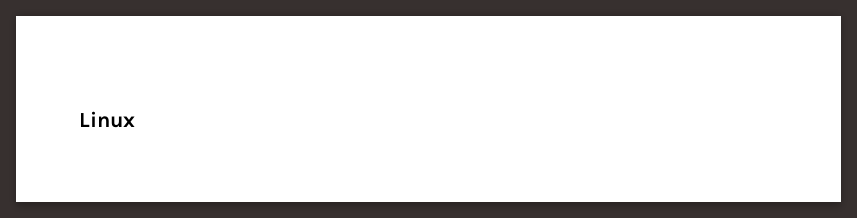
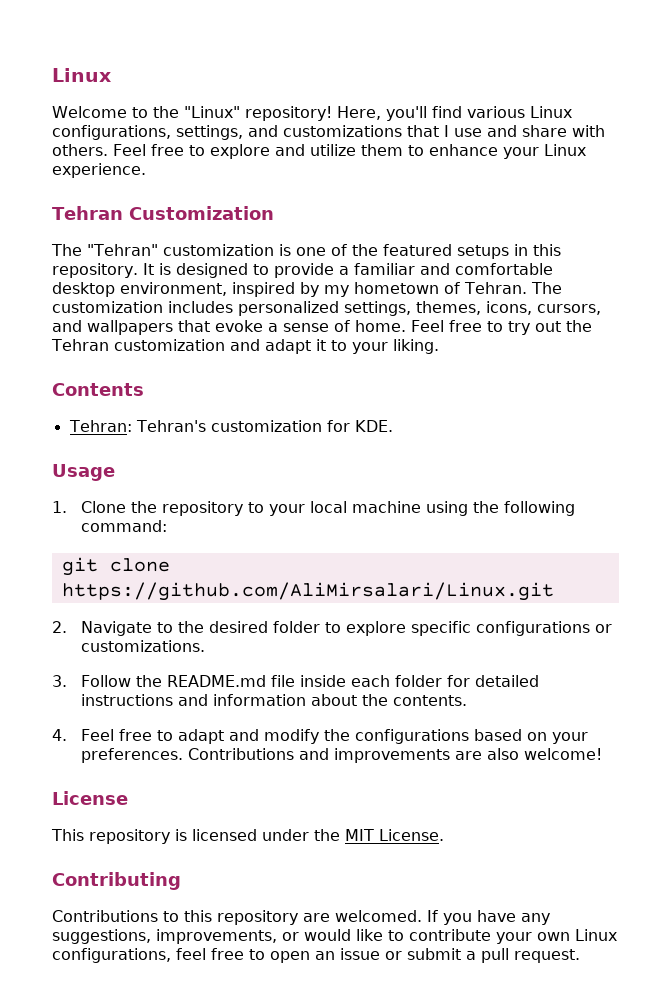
[79,111,135,128] Linux -> [52,68,111,82] [52,106,572,121] [52,125,605,140] [52,144,586,159] [52,163,146,178] [52,206,274,220] [51,244,561,259] [52,263,553,278] [52,282,562,297] [52,301,601,316] [52,320,592,335] [51,339,439,354] [52,383,144,396] [68,420,393,432] [52,464,115,481] [52,501,576,516] [81,520,168,532] [61,557,170,576] [61,582,554,601] [52,621,613,636] [81,640,206,652] [52,675,540,687] [81,694,468,706] [52,729,589,744] [81,748,603,763] [52,791,128,805] [51,829,444,844] [52,872,181,890] [52,910,550,925] [52,929,617,944] [52,948,580,963] Linux // Welcome to the "Linux" repository! Here, you'll find various Linux configurations, settings, and customizations that I use and share with others. Feel free to explore and utilize them to enhance your Linux experience. // Tehran Customization // The "Tehran" customization is one of the featured setups in this repository. It is designed to provide a familiar and comfortable desktop environment, inspired by my hometown of Tehran. The customization includes personalized settings, themes, icons, cursors, and wallpapers that evoke a sense of home. Feel free to try out the Tehran customization and adapt it to your liking. // Contents // Tehran: Tehran's customization for KDE. // Usage // 1. Clone the repository to your local machine using the following command: // git clone https://github.com/AliMirsalari/Linux.git // 2. Navigate to the desired folder to explore specific configurations or customizations. // 3. Follow the README.md file inside each folder for detailed instructions and information about the contents. // 4. Feel free to adapt and modify the configurations based on your preferences. Contributions and improvements are also welcome! // License // This repository is licensed under the MIT License. // Contributing // Contributions to this repository are welcomed. If you have any suggestions, improvements, or would like to contribute your own Linux configurations, feel free to open an issue or submit a pull request.

